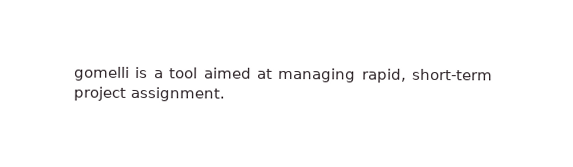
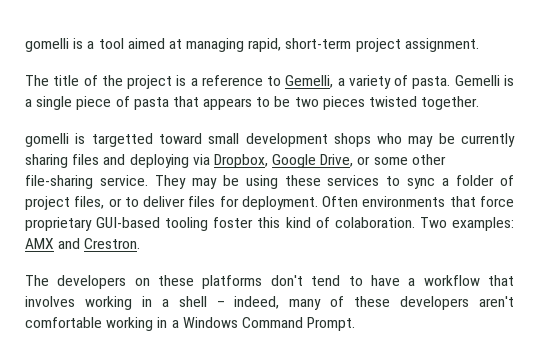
(225, 94) none -> [25,75,514,89] [25,96,480,110] [25,133,515,147] [25,154,446,168] [25,175,514,189] [25,196,514,210] [25,217,514,231] [25,238,141,249] [25,275,515,289] [25,296,514,310] [25,317,356,331] // The title of the project is a reference to Gemelli, a variety of pasta. Gemelli is a single piece of pasta that appears to be two pieces twisted together. // gomelli is targetted toward small development shops who may be currently sharing files and deploying via Dropbox, Google Drive, or some other file-sharing service. They may be using these services to sync a folder of project files, or to deliver files for deployment. Often environments that force proprietary GUI-based tooling foster this kind of colaboration. Two examples: AMX and Crestron. // The developers on these platforms don't tend to have a workflow that involves working in a shell – indeed, many of these developers aren't comfortable working in a Windows Command Prompt.

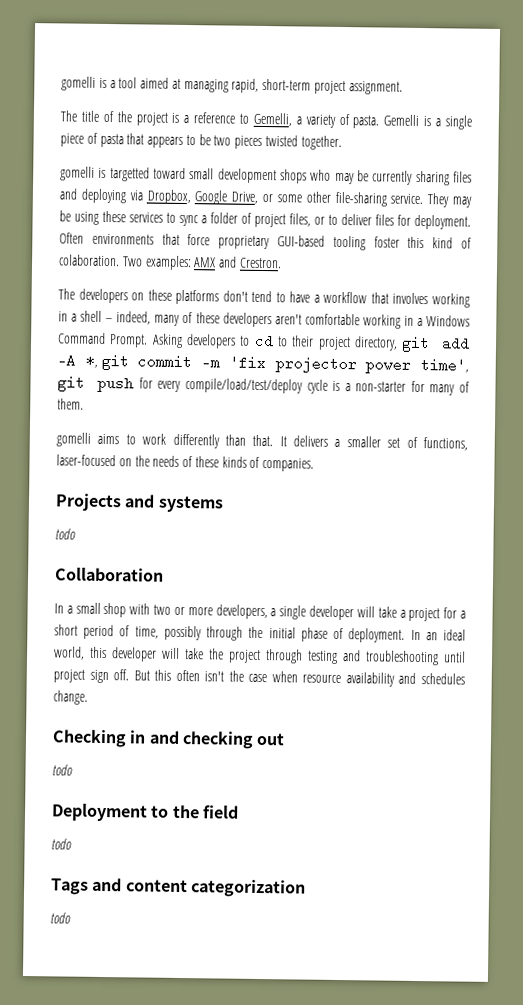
(356, 324) none -> [151,333,470,353] [57,353,470,374] [57,376,471,396] [57,398,84,410] [56,432,468,451] [56,454,315,472] [55,493,224,513] [55,528,76,540] [54,567,164,582] [54,602,466,622] [54,624,466,643] [53,646,466,666] [53,669,466,687] [53,690,88,705] [52,729,286,749] [52,764,73,776] [51,803,239,822] [51,838,72,850] [50,877,306,898] [50,912,71,924] Asking developers to cd to their project directory, git add -A *, git commit -m 'fix projector power time', git push for every compile/load/test/deploy cycle is a non-starter for many of them. // gomelli aims to work differently than that. It delivers a smaller set of functions, laser-focused on the needs of these kinds of companies. // Projects and systems // todo // Collaboration // In a small shop with two or more developers, a single developer will take a project for a short period of time, possibly through the initial phase of deployment. In an ideal world, this developer will take the project through testing and troubleshooting until project sign off. But this often isn't the case when resource availability and schedules change. // Checking in and checking out // todo // Deployment to the field // todo // Tags and content categorization // todo

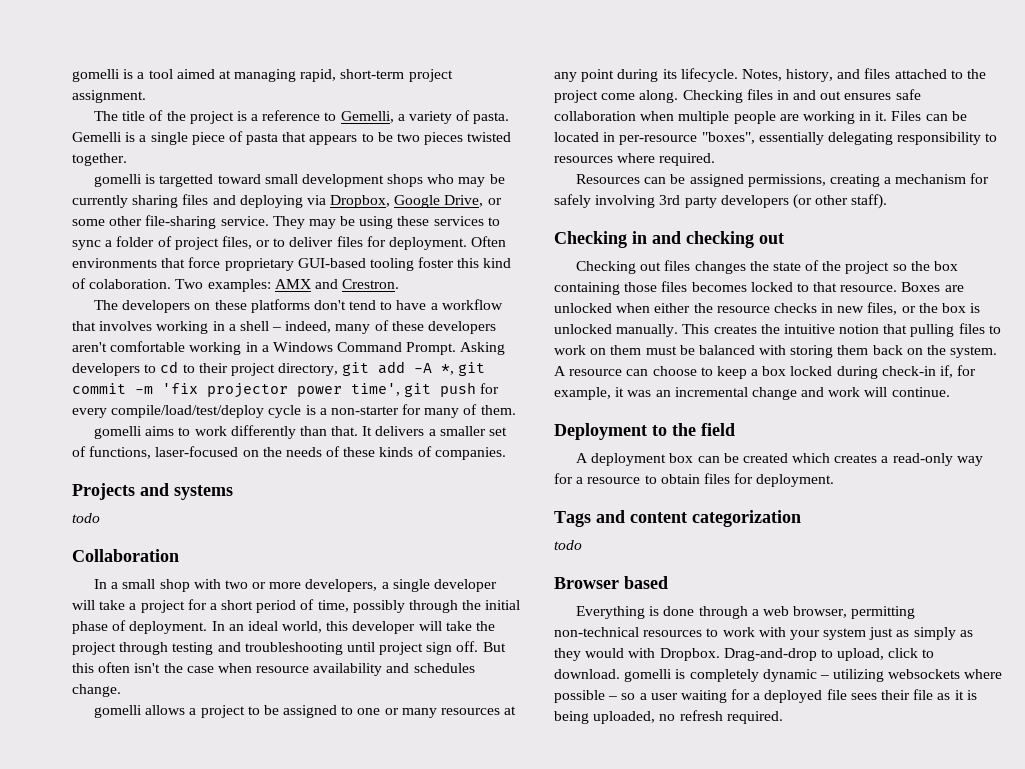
(88, 697) none -> [93,705,517,718] [554,68,987,82] [554,89,921,103] [554,111,967,124] [554,132,998,145] [554,153,716,166] [575,173,990,187] [554,194,888,209] // gomelli allows a project to be assigned to one or many resources at any point during its lifecycle. Notes, history, and files attached to the project come along. Checking files in and out ensures safe collaboration when multiple people are working in it. Files can be located in per-resource "boxes", essentially delegating responsibility to resources where required. // Resources can be assigned permissions, creating a mechanism for safely involving 3rd party developers (or other staff).
[52,764,73,776] [51,803,239,822] [51,838,72,850] todo // Deployment to the field // todo -> [575,260,958,274] [554,281,964,295] [554,302,981,315] [554,323,1001,337] [554,345,998,358] [554,365,977,379] [554,387,950,400] [554,423,735,440] [575,453,983,466] [554,473,835,487] Checking out files changes the state of the project so the box containing those files becomes locked to that resource. Boxes are unlocked when either the resource checks in new files, or the box is unlocked manually. This creates the intuitive notion that pulling files to work on them must be balanced with storing them back on the system. A resource can choose to keep a box locked during check-in if, for example, it was an incremental change and work will continue. // Deployment to the field // A deployment box can be created which creates a read-only way for a resource to obtain files for deployment.
(71, 918) none -> [554,576,668,589] [575,606,916,619] [554,627,973,640] [554,648,935,661] [554,669,1003,682] [554,689,977,703] [554,710,783,724] // Browser based // Everything is done through a web browser, permitting non-technical resources to work with your system just as simply as they would with Dropbox. Drag-and-drop to upload, click to download. gomelli is completely dynamic – utilizing websockets where possible – so a user waiting for a deployed file sees their file as it is being uploaded, no refresh required.

